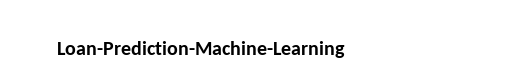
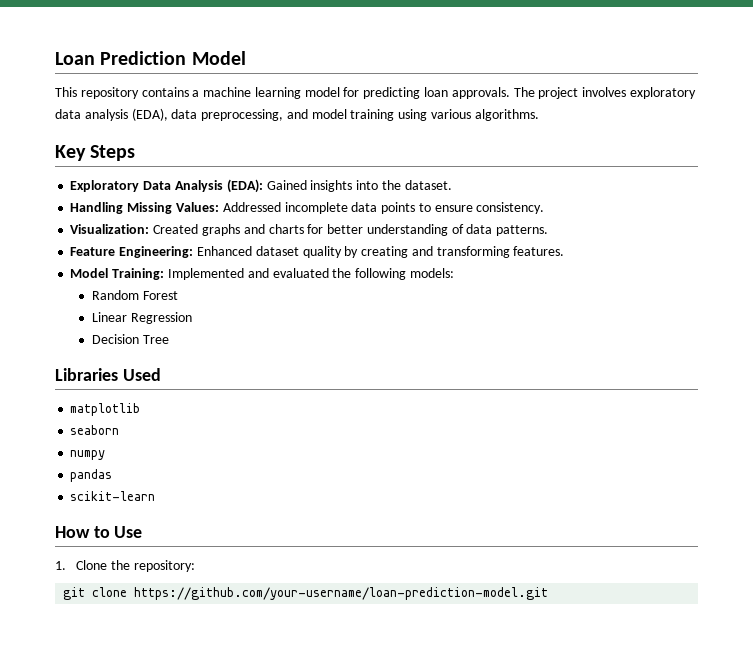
[57,41,345,58] Loan-Prediction-Machine-Learning -> [55,51,246,65] [55,87,696,99] [55,108,539,121] [55,145,136,161] [70,179,452,193] [70,202,545,214] [70,224,549,236] [70,246,565,258] [70,268,454,280] [91,290,178,300] [91,312,192,324] [91,334,169,344] [55,368,161,381] [70,403,141,416] [70,425,120,435] [70,450,106,460] [70,469,113,482] [70,491,156,501] [55,526,143,538] [55,560,195,572] [63,587,549,600] Loan Prediction Model // This repository contains a machine learning model for predicting loan approvals. The project involves exploratory data analysis (EDA), data preprocessing, and model training using various algorithms. // Key Steps // Exploratory Data Analysis (EDA): Gained insights into the dataset. // Handling Missing Values: Addressed incomplete data points to ensure consistency. // Visualization: Created graphs and charts for better understanding of data patterns. // Feature Engineering: Enhanced dataset quality by creating and transforming features. // Model Training: Implemented and evaluated the following models: // Random Forest // Linear Regression // Decision Tree // Libraries Used // matplotlib // seaborn // numpy // pandas // scikit-learn // How to Use // 1. Clone the repository: // git clone https://github.com/your-username/loan-prediction-model.git

